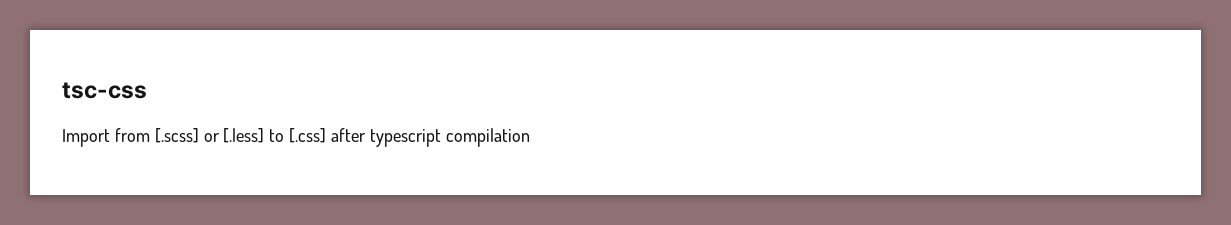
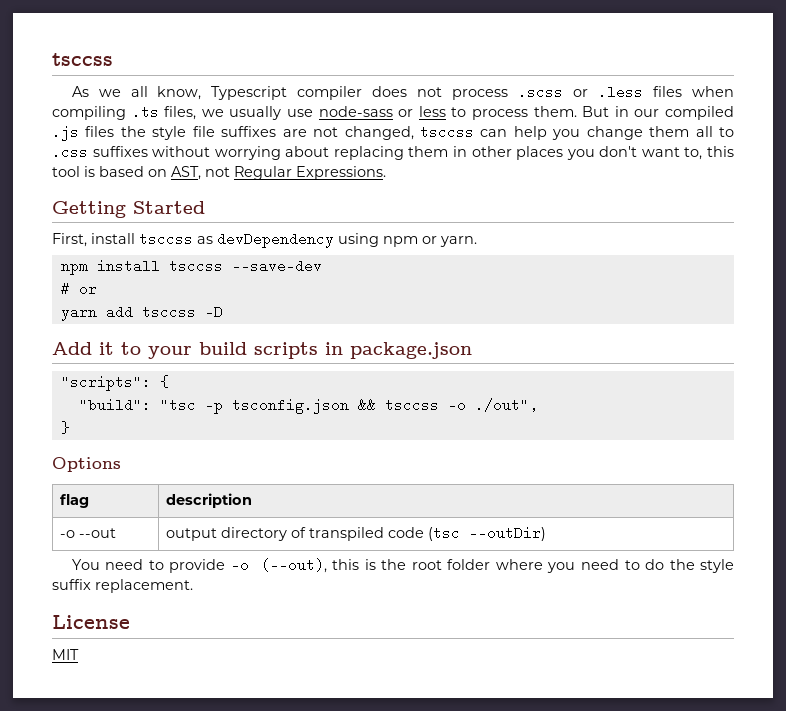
[62,82,147,99] [62,128,530,147] tsc-css // Import from [.scss] or [.less] to [.css] after typescript compilation -> [52,53,113,66] [71,85,734,100] [52,105,735,120] [52,125,734,141] [52,145,734,160] [52,166,386,180] [52,201,205,218] [52,232,477,248] [60,259,322,275] [60,282,97,296] [60,305,223,321] [52,342,472,359] [60,375,169,391] [78,398,538,414] [60,421,70,434] [52,457,121,472] [59,494,89,508] [165,493,252,508] [59,528,116,538] [165,526,546,541] [71,558,734,573] [52,579,193,593] [52,615,130,629] [52,649,79,660] tsccss // As we all know, Typescript compiler does not process .scss or .less files when compiling .ts files, we usually use node-sass or less to process them. But in our compiled .js files the style file suffixes are not changed, tsccss can help you change them all to .css suffixes without worrying about replacing them in other places you don't want to, this tool is based on AST, not Regular Expressions. // Getting Started // First, install tsccss as devDependency using npm or yarn. // npm install tsccss --save-dev // # or // yarn add tsccss -D // Add it to your build scripts in package.json // "scripts": { // "build": "tsc -p tsconfig.json && tsccss -o ./out", // } // Options // flag | description // -o --out | output directory of transpiled code (tsc --outDir) // You need to provide -o (--out), this is the root folder where you need to do the style suffix replacement. // License // MIT

